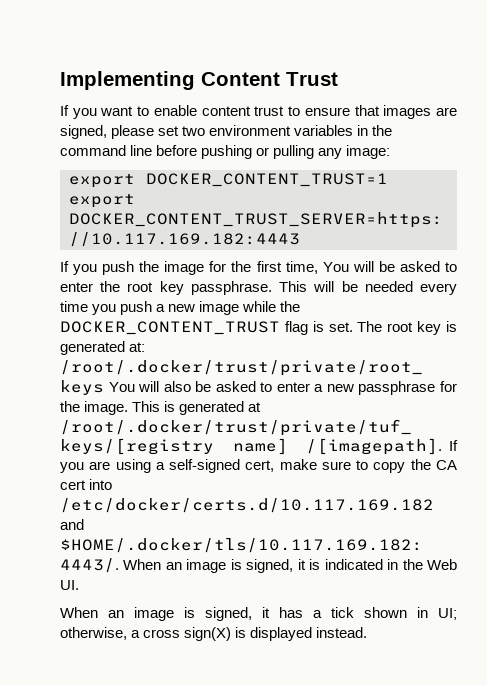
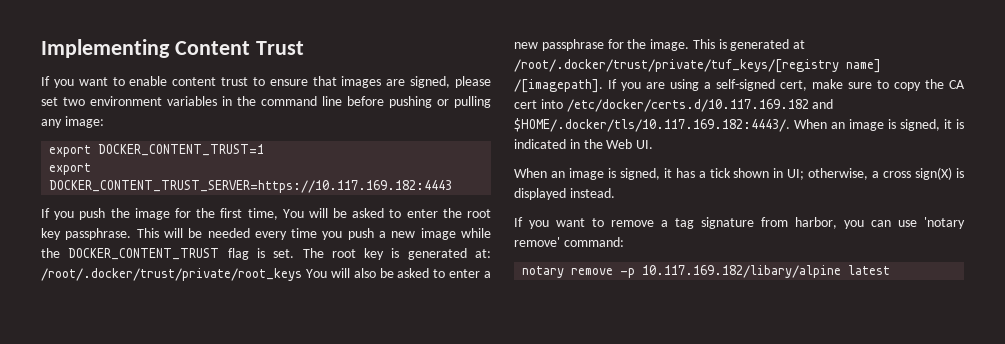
(368, 632) none -> [514,217,965,229] [514,237,624,247] [522,265,891,278] // If you want to remove a tag signature from harbor, you can use 'notary remove' command: // notary remove -p 10.117.169.182/libary/alpine latest

